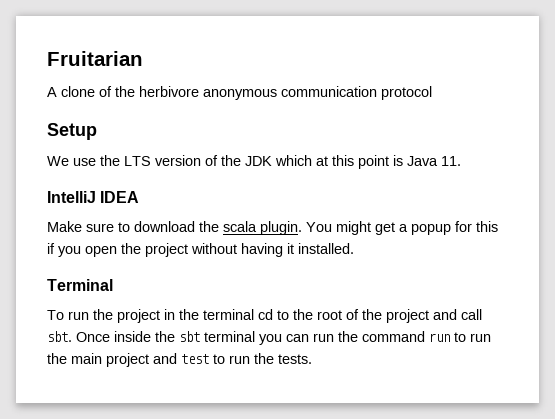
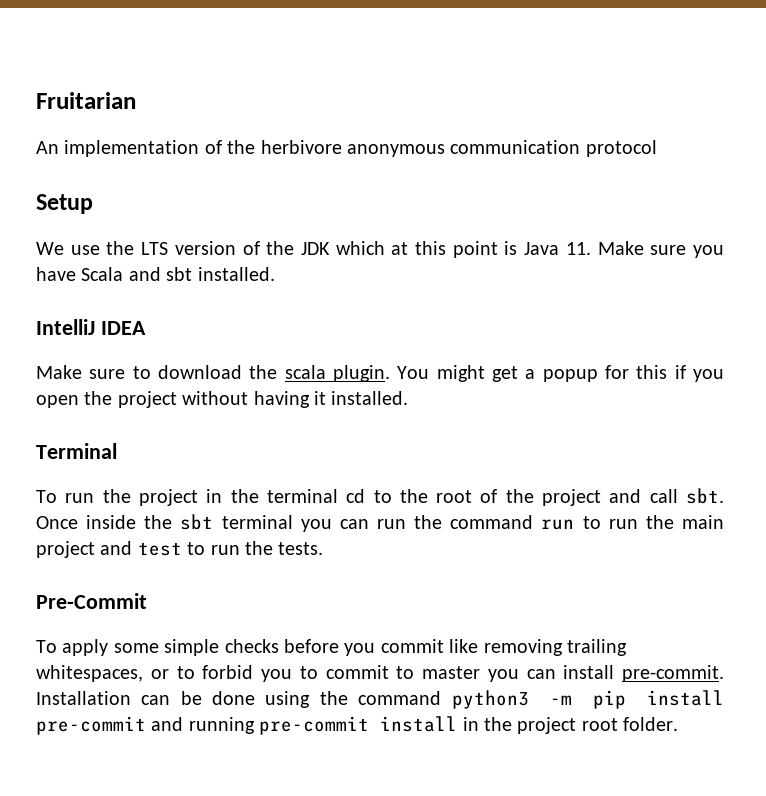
[47,86,95,97] A clone -> [36,140,200,157] An implementation
(461, 161) none -> [597,241,724,258] [36,267,275,281] Make sure you have Scala and sbt installed.
(312, 359) none -> [36,593,147,609] [36,639,627,656] [36,665,724,682] [36,690,725,709] [36,716,679,735] // Pre-Commit // To apply some simple checks before you commit like removing trailing whitespaces, or to forbid you to commit to master you can install pre-commit. Installation can be done using the command python3 -m pip install pre-commit and running pre-commit install in the project root folder.

